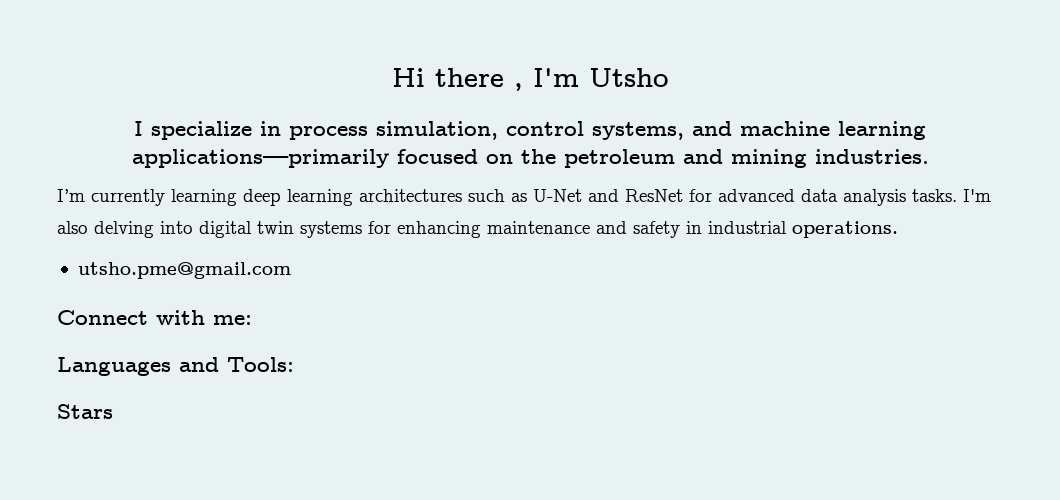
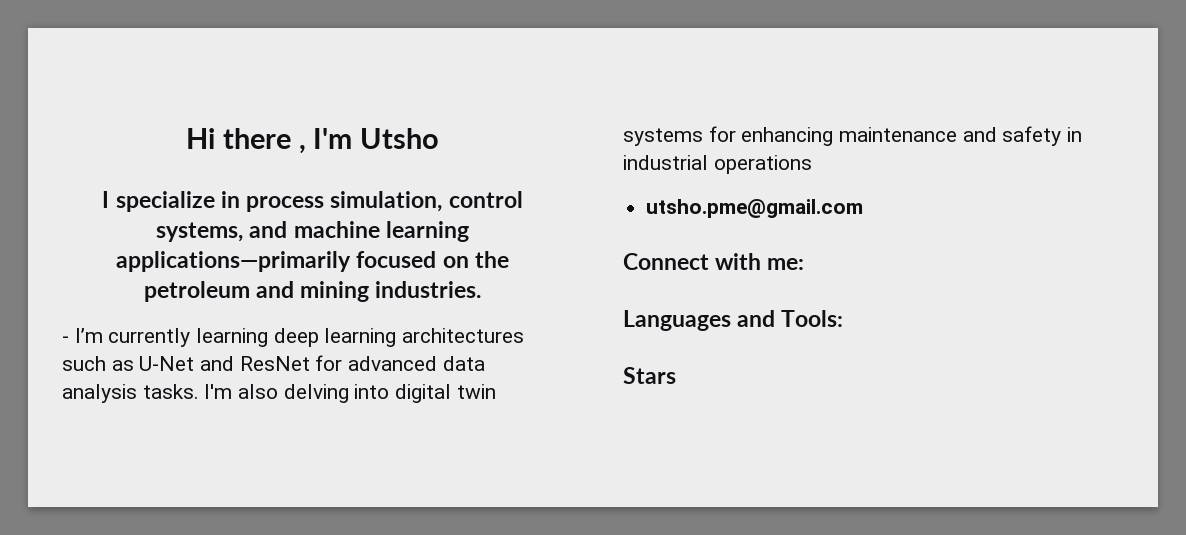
(929, 156) none -> [62,336,69,343] -
[792,221,898,238] operations. -> [713,155,812,174] operations

